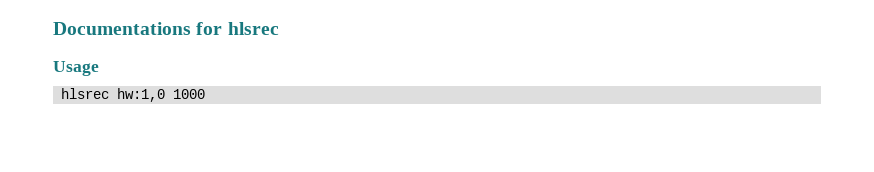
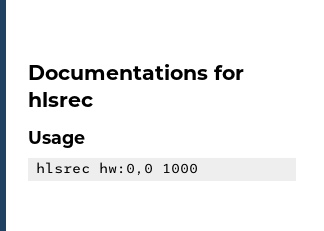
[117,88,166,102] hw:1,0 -> [98,162,153,176] hw:0,0

